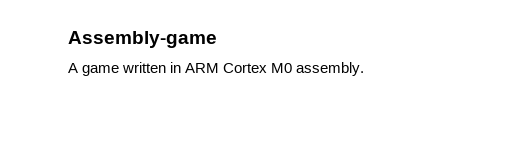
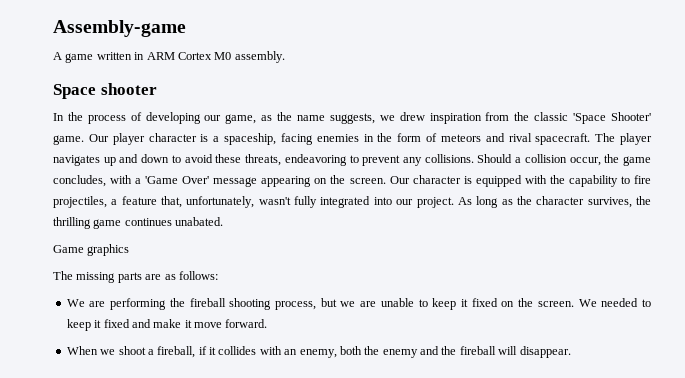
(365, 69) none -> [53,83,157,99] [53,112,652,124] [53,133,652,145] [53,154,651,166] [53,175,651,187] [53,196,652,208] [53,217,224,229] [53,244,130,256] [53,271,218,283] [66,298,651,310] [66,319,268,331] [66,346,571,358] // Space shooter // In the process of developing our game, as the name suggests, we drew inspiration from the classic 'Space Shooter' game. Our player character is a spaceship, facing enemies in the form of meteors and rival spacecraft. The player navigates up and down to avoid these threats, endeavoring to prevent any collisions. Should a collision occur, the game concludes, with a 'Game Over' message appearing on the screen. Our character is equipped with the capability to fire projectiles, a feature that, unfortunately, wasn't fully integrated into our project. As long as the character survives, the thrilling game continues unabated. // Game graphics // The missing parts are as follows: // We are performing the fireball shooting process, but we are unable to keep it fixed on the screen. We needed to keep it fixed and make it move forward. // When we shoot a fireball, if it collides with an enemy, both the enemy and the fireball will disappear.

